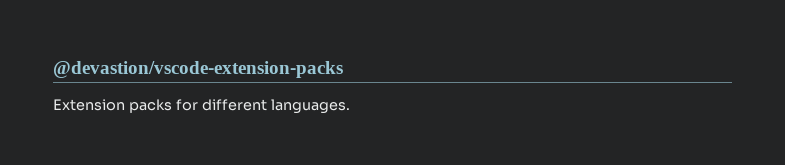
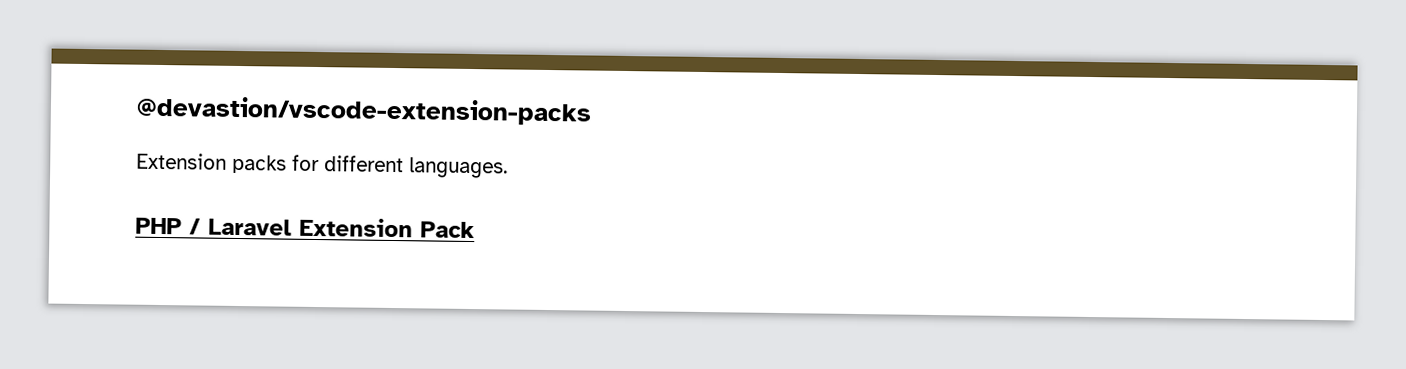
(350, 106) none -> [135,217,475,239] // PHP / Laravel Extension Pack

